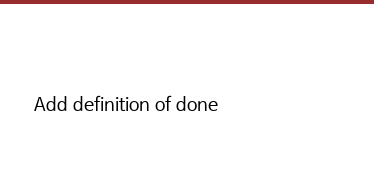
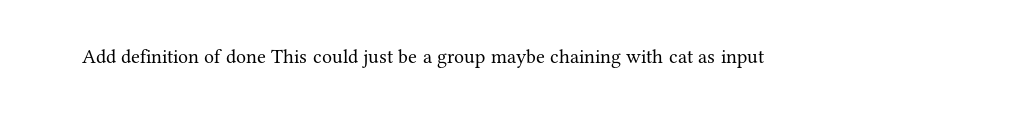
(218, 103) none -> [271,49,765,68] This could just be a group maybe chaining with cat as input

